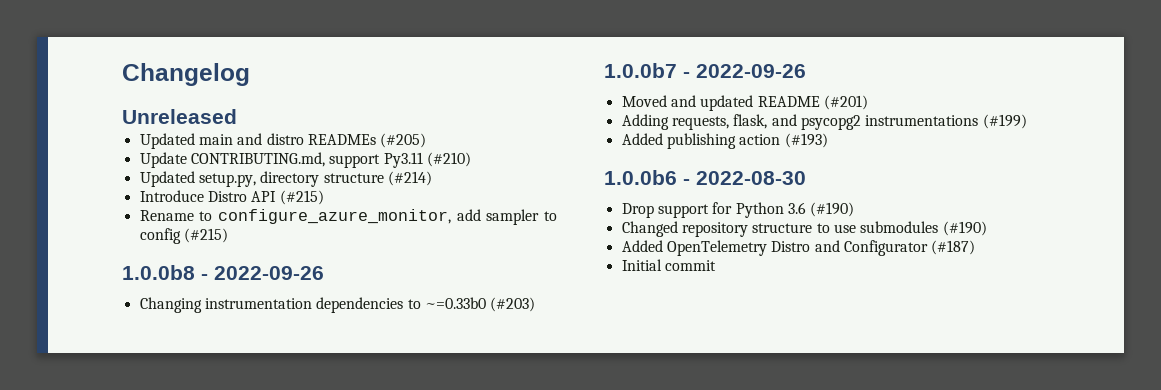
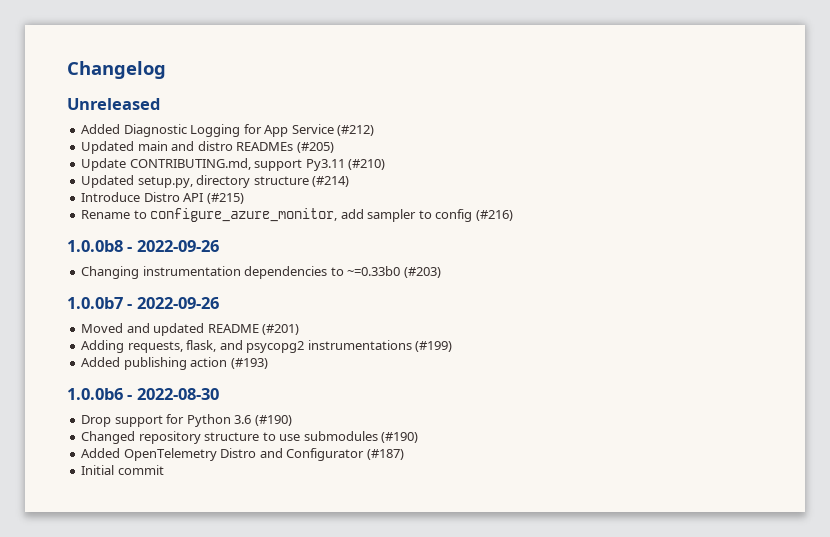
(237, 116) none -> [81,124,375,137] // Added Diagnostic Logging for App Service (#212)
[183,228,228,243] (#215) -> [475,210,513,221] (#216)

